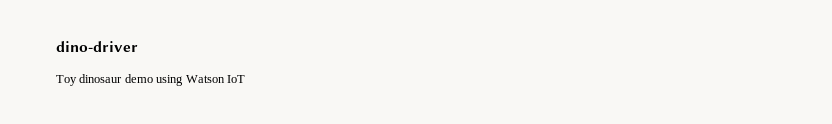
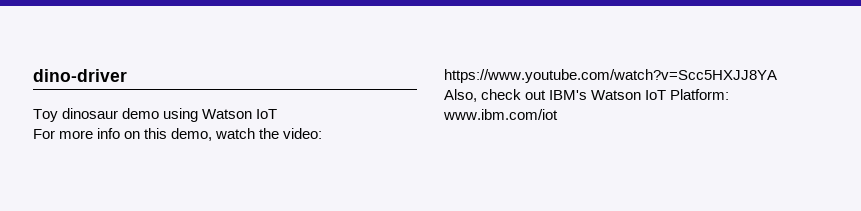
(245, 79) none -> [33,128,323,141] [444,69,777,83] [444,89,730,102] [443,109,558,120] // For more info on this demo, watch the video: https://www.youtube.com/watch?v=Scc5HXJJ8YA // Also, check out IBM's Watson IoT Platform: www.ibm.com/iot

